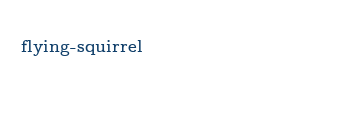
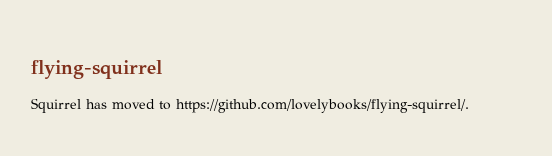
(143, 48) none -> [31,98,469,113] // Squirrel has moved to https://github.com/lovelybooks/flying-squirrel/.

